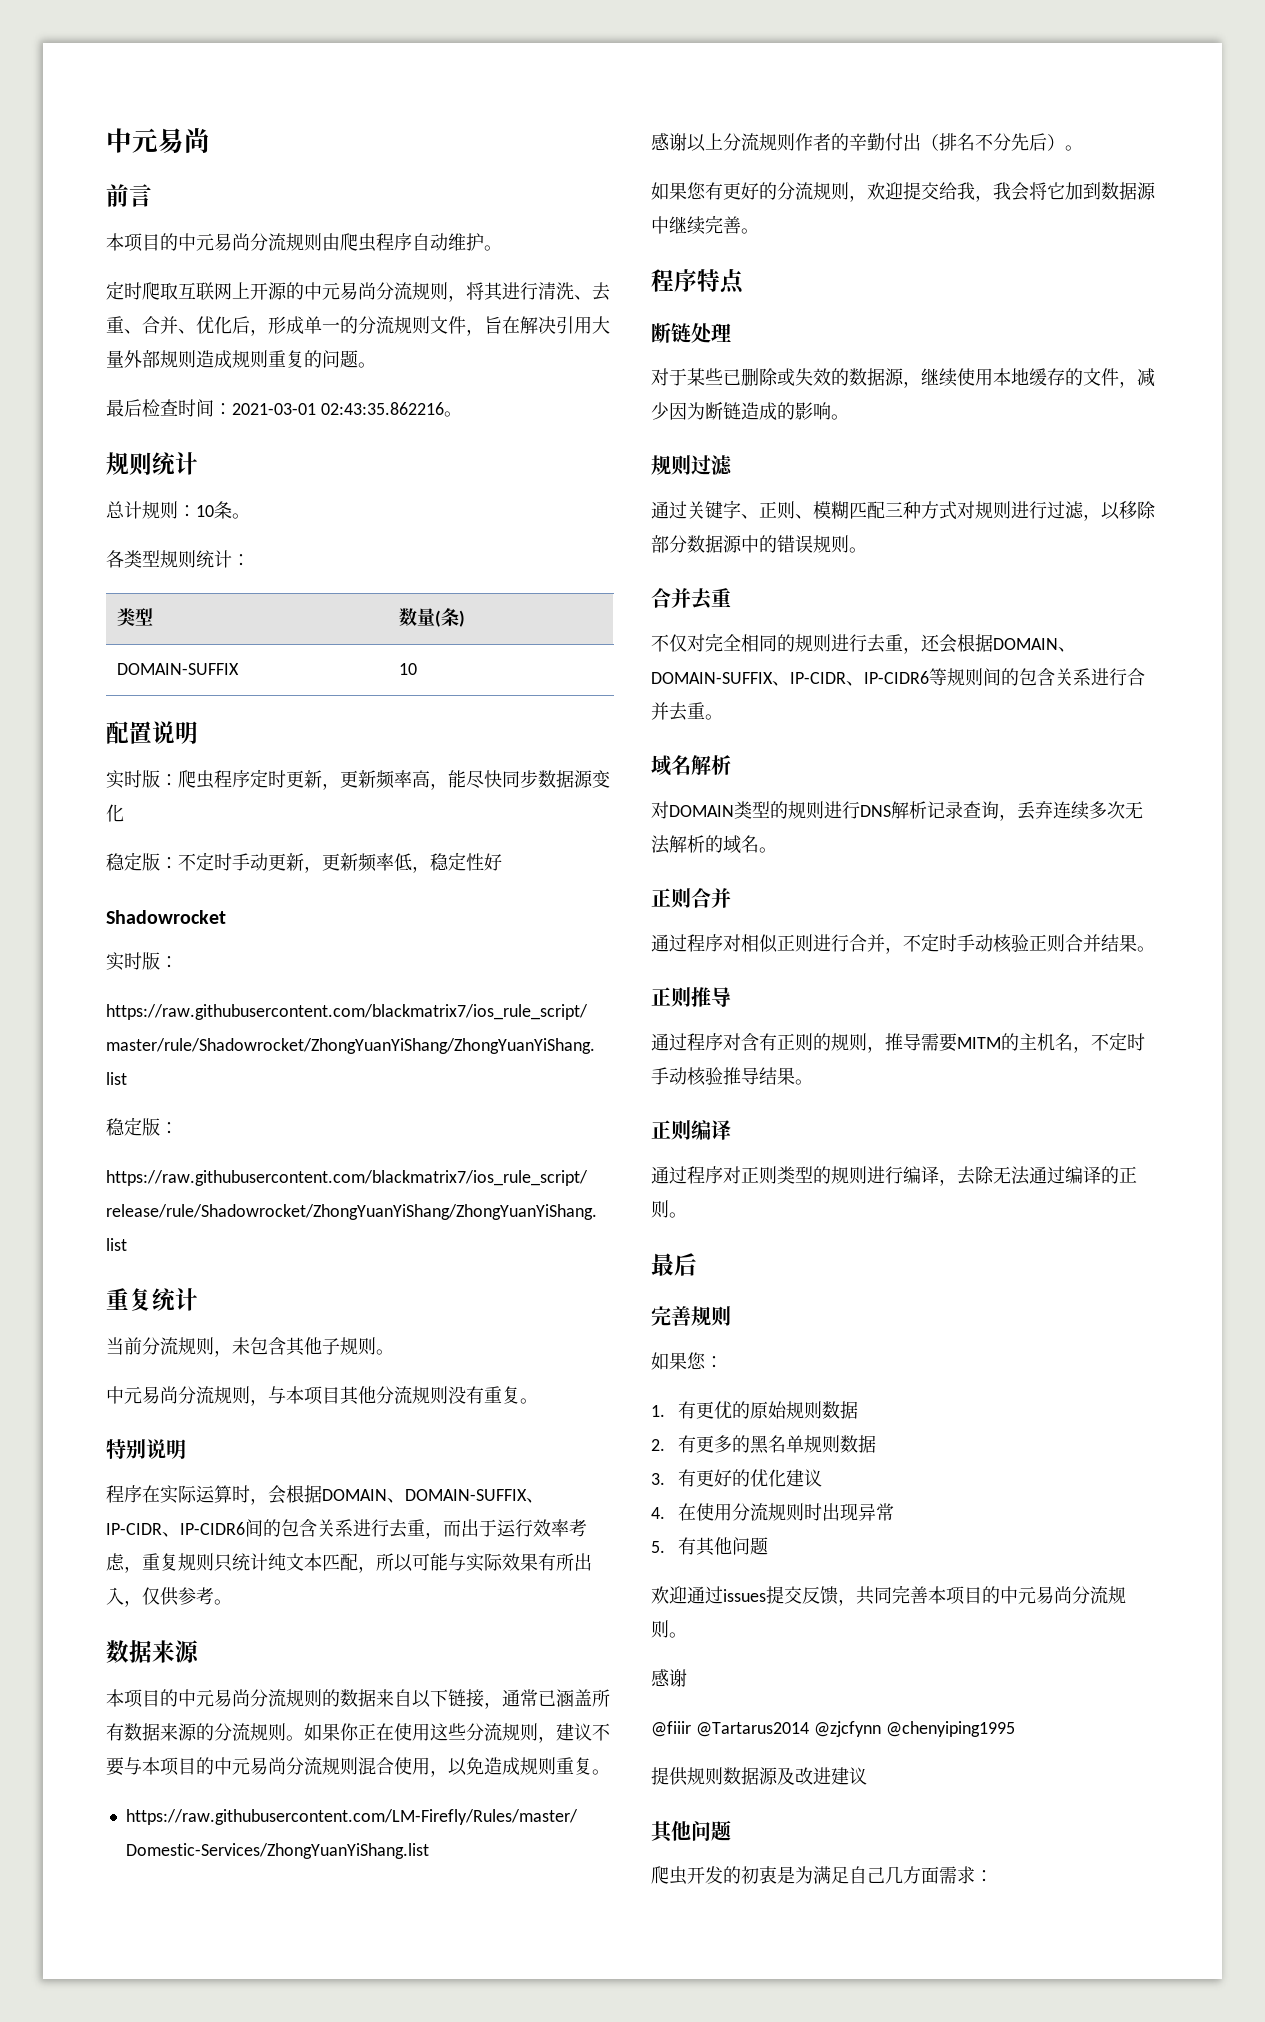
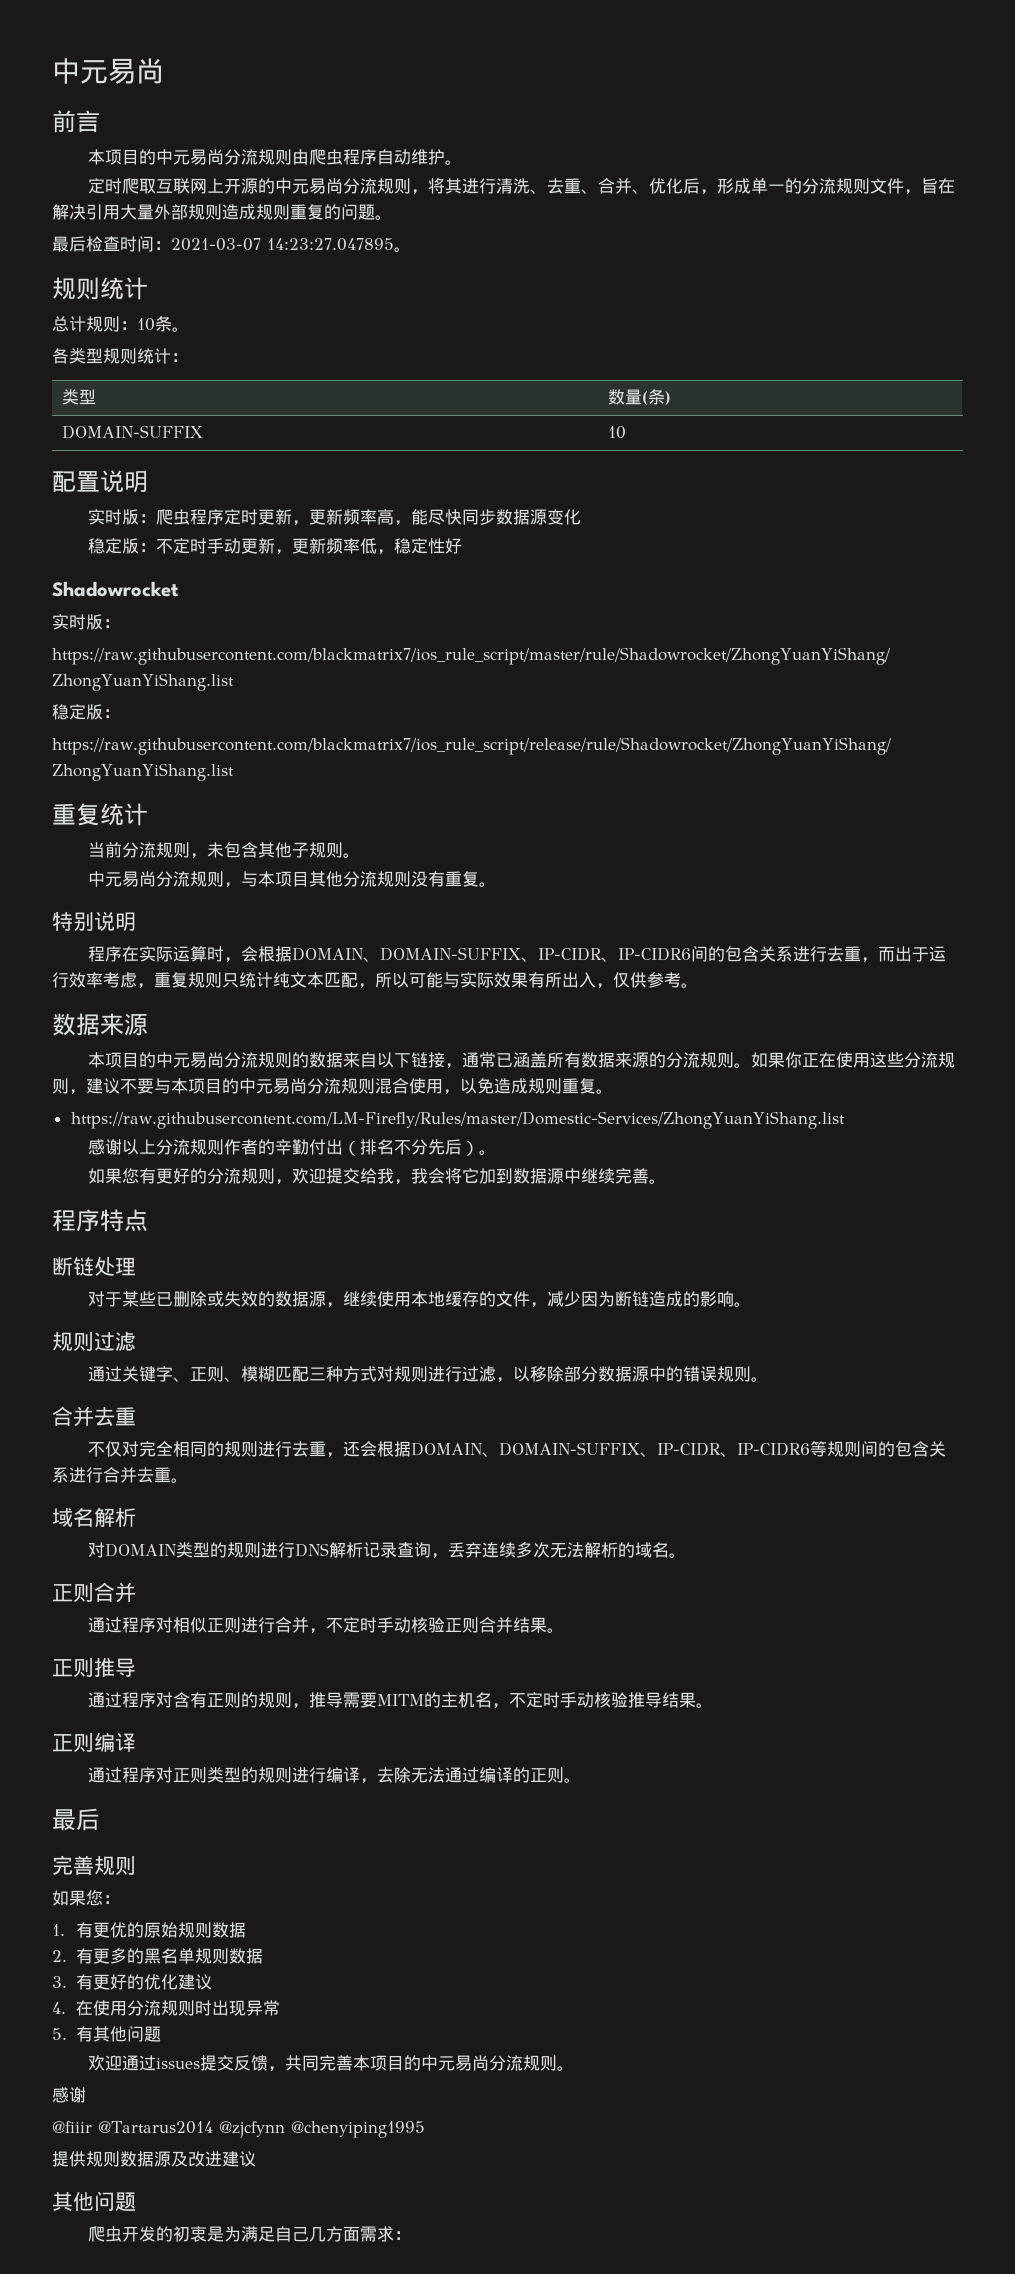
[232,402,444,415] 2021-03-01 02:43:35.862216 -> [171,238,394,251] 2021-03-07 14:23:27.047895

